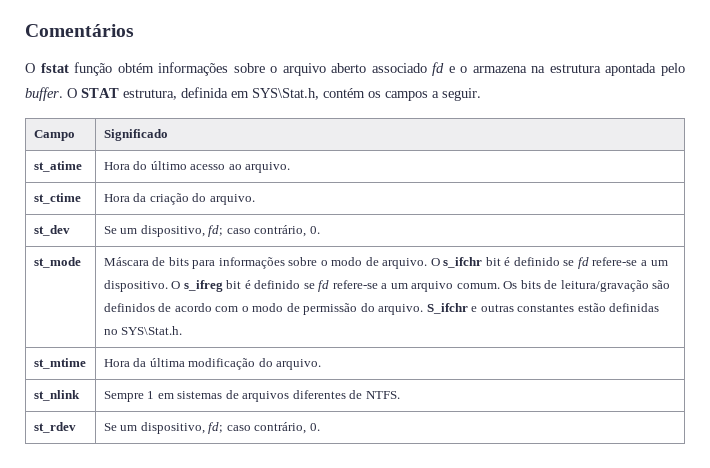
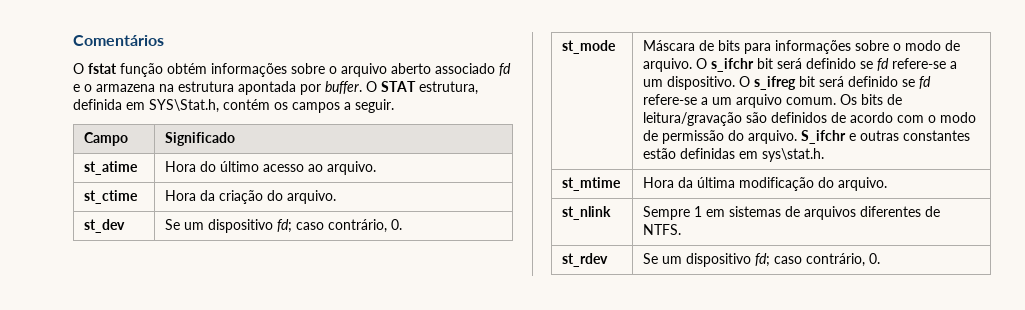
[660,63,685,76] pelo -> [300,84,321,95] por
[140,225,205,237] dispositivo, -> [208,219,274,233] dispositivo
[504,257,511,266] é -> [777,58,803,69] será
[244,280,251,289] é -> [819,76,845,87] será
[103,326,183,335] no SYS\Stat.h. -> [739,148,825,162] em sys\stat.h.
[140,422,205,434] dispositivo, -> [686,253,752,267] dispositivo

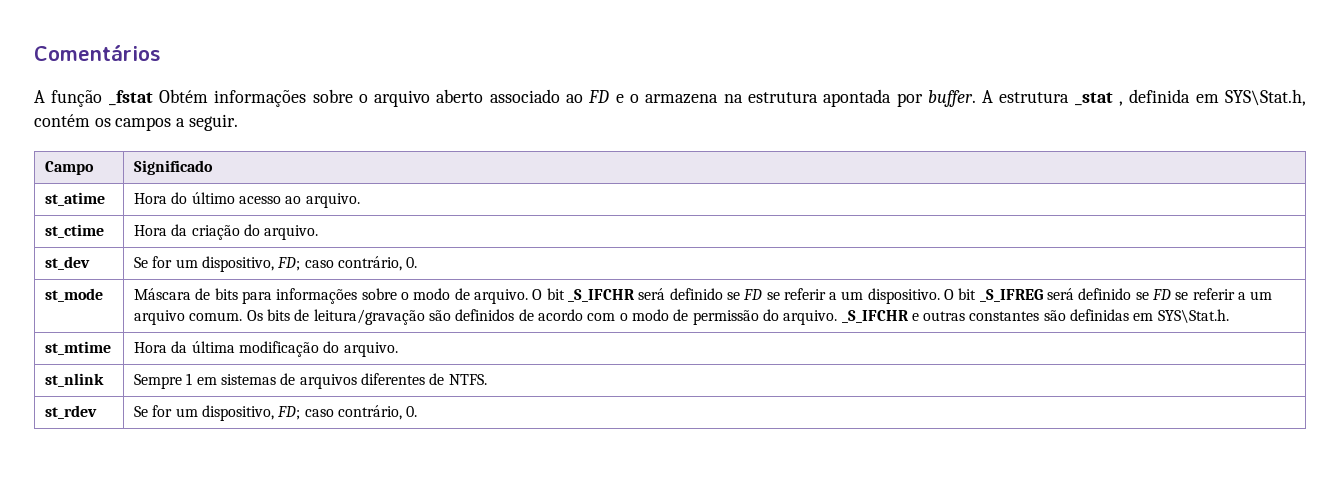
[73,63,207,77] O fstat função obtém -> [34,89,208,107] A função _fstat Obtém
[499,63,511,76] fd -> [566,90,610,103] ao FD
[366,81,478,95] O STAT estrutura, -> [982,90,1124,106] A estrutura _stat ,
[184,219,293,233] um dispositivo fd; -> [152,256,301,272] for um dispositivo, FD;
[711,58,947,72] s_ifchr bit será definido se fd refere-se -> [546,288,826,302] bit _S_IFCHR será definido se FD se referir
[754,76,932,90] [643,94,698,105] s_ifreg bit será definido se fd refere-se -> [958,288,1235,302] bit _S_IFREG será definido se FD se referir
[801,130,847,144] S_ifchr -> [841,310,909,323] _S_IFCHR
[643,148,677,159] estão -> [1043,310,1066,321] são
[762,148,825,162] sys\stat.h. -> [1157,309,1229,323] SYS\Stat.h.
[662,253,771,267] um dispositivo fd; -> [152,405,301,421] for um dispositivo, FD;

